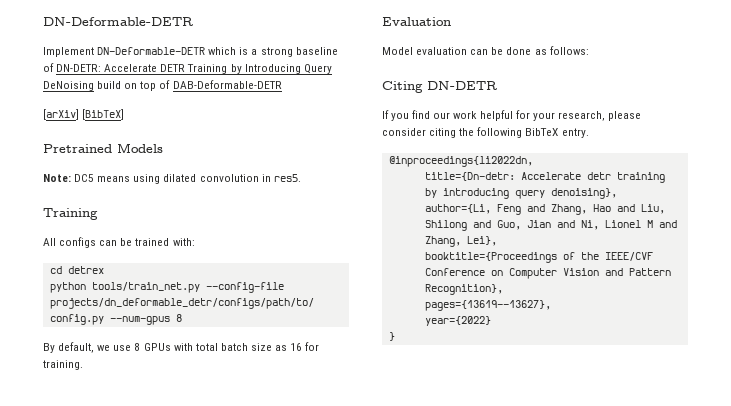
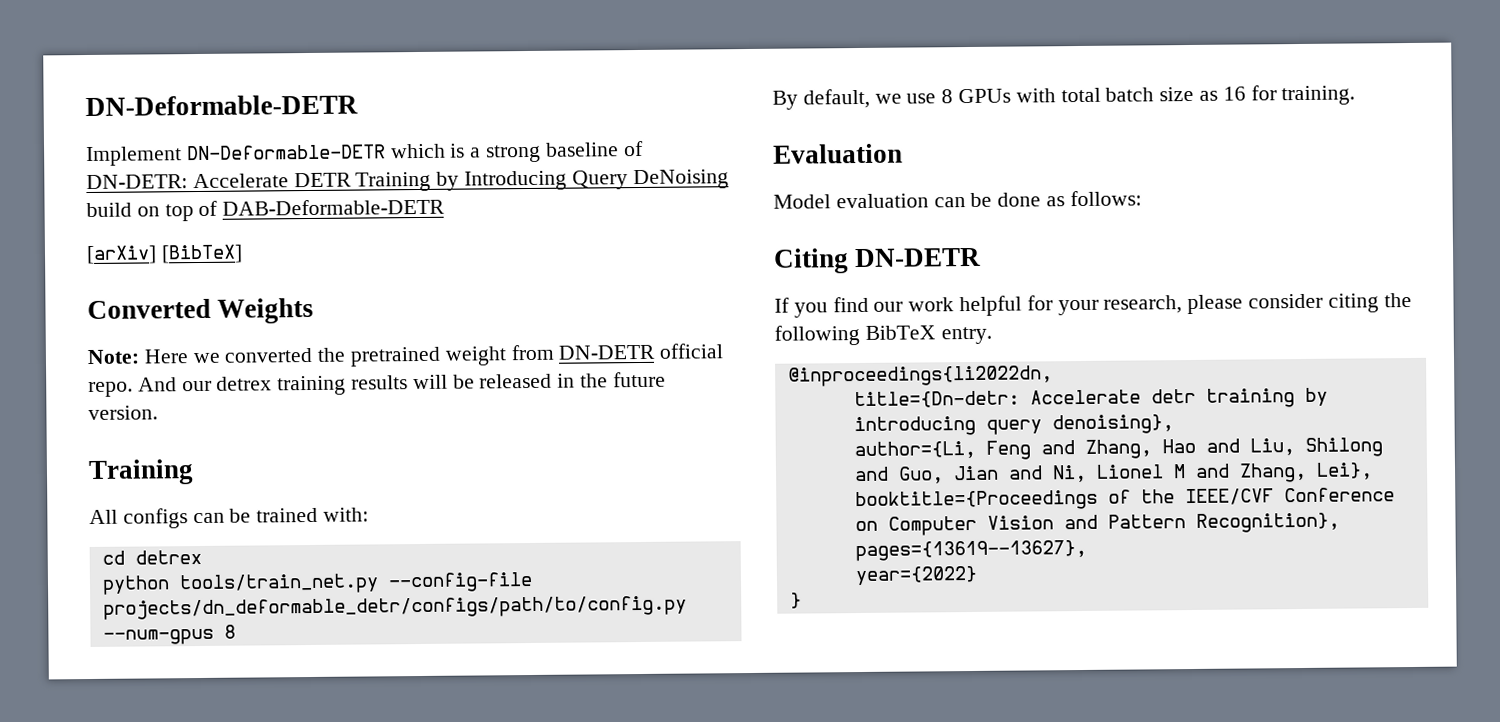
[43,143,163,153] Pretrained Models -> [87,297,315,324] Converted Weights
[74,174,301,184] DC5 means using dilated convolution in res5. -> [143,343,724,367] [88,371,666,398] [88,405,158,421] Here we converted the pretrained weight from DN-DETR official repo. And our detrex training results will be released in the future version.

